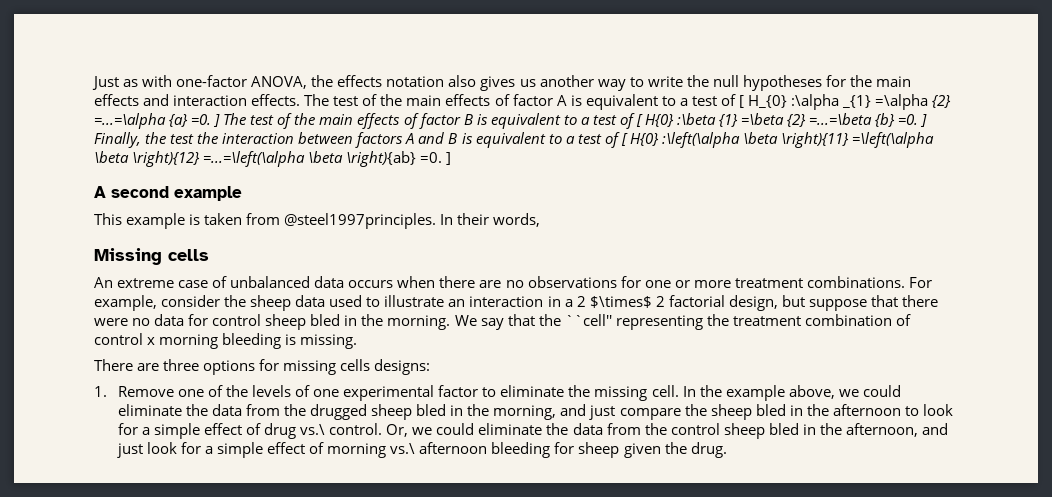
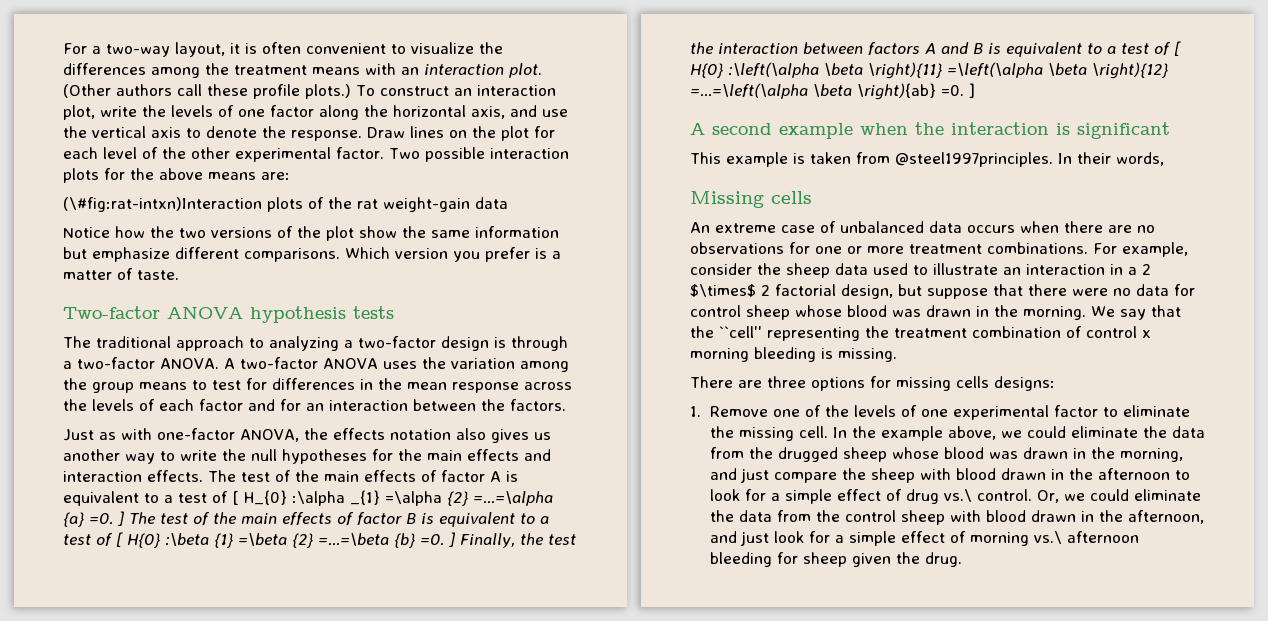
(92, 83) none -> [63,42,503,57] [63,63,542,78] [63,84,556,99] [63,105,568,120] [63,126,555,141] [63,147,569,162] [63,168,290,183] [63,197,508,212] [63,226,559,241] [63,247,561,262] [63,268,179,280] [63,306,394,323] [63,336,568,351] [63,357,569,372] [63,378,572,393] [63,399,566,411] For a two-way layout, it is often convenient to visualize the differences among the treatment means with an interaction plot. (Other authors call these profile plots.) To construct an interaction plot, write the levels of one factor along the horizontal axis, and use the vertical axis to denote the response. Draw lines on the plot for each level of the other experimental factor. Two possible interaction plots for the above means are: // (\#fig:rat-intxn)Interaction plots of the rat weight-gain data // Notice how the two versions of the plot show the same information but emphasize different comparisons. Which version you prefer is a matter of taste. // Two-factor ANOVA hypothesis tests // The traditional approach to analyzing a two-factor design is through a two-factor ANOVA. A two-factor ANOVA uses the variation among the group means to test for differences in the mean response across the levels of each factor and for an interaction between the factors. //
(242, 193) none -> [860,122,1170,139] when the interaction is significant
[310,314,341,326] bled -> [795,305,971,317] whose blood was drawn
[416,404,447,416] bled -> [891,447,1068,459] whose blood was drawn
[755,404,786,416] bled -> [919,468,1046,480] with blood drawn
[768,423,799,435] bled -> [949,510,1076,522] with blood drawn

